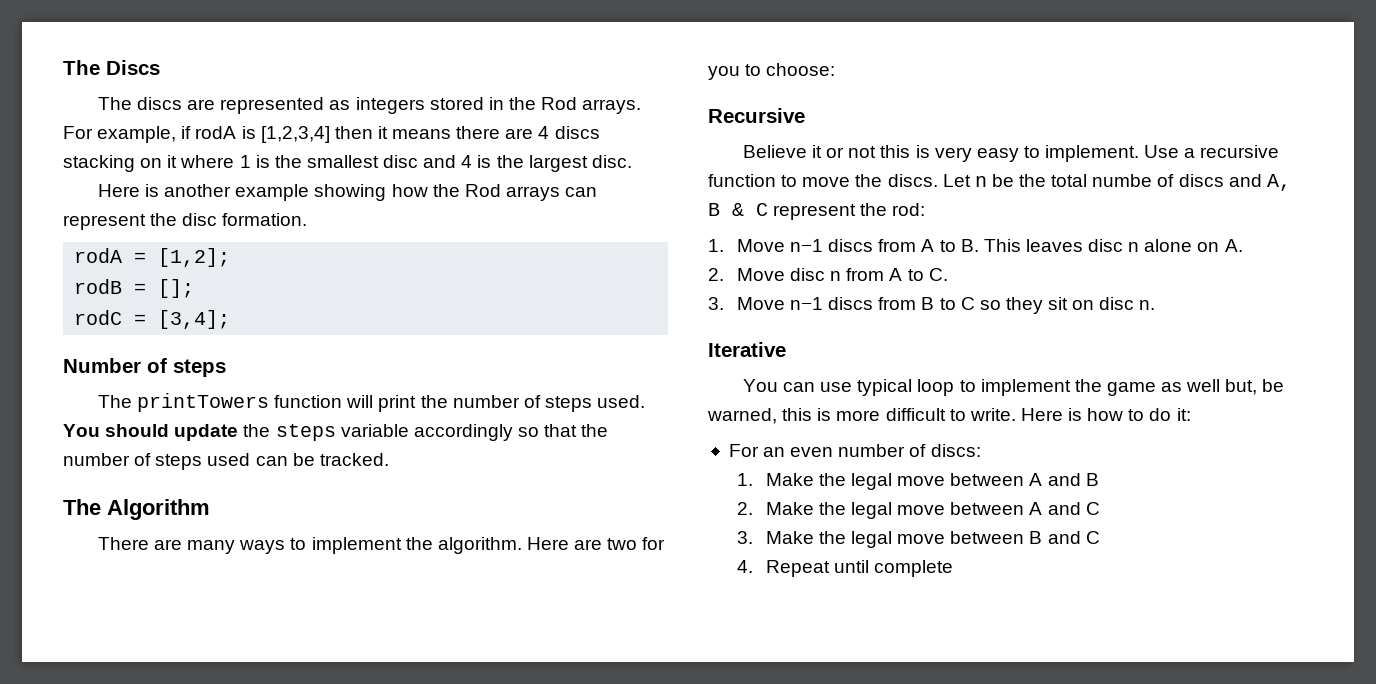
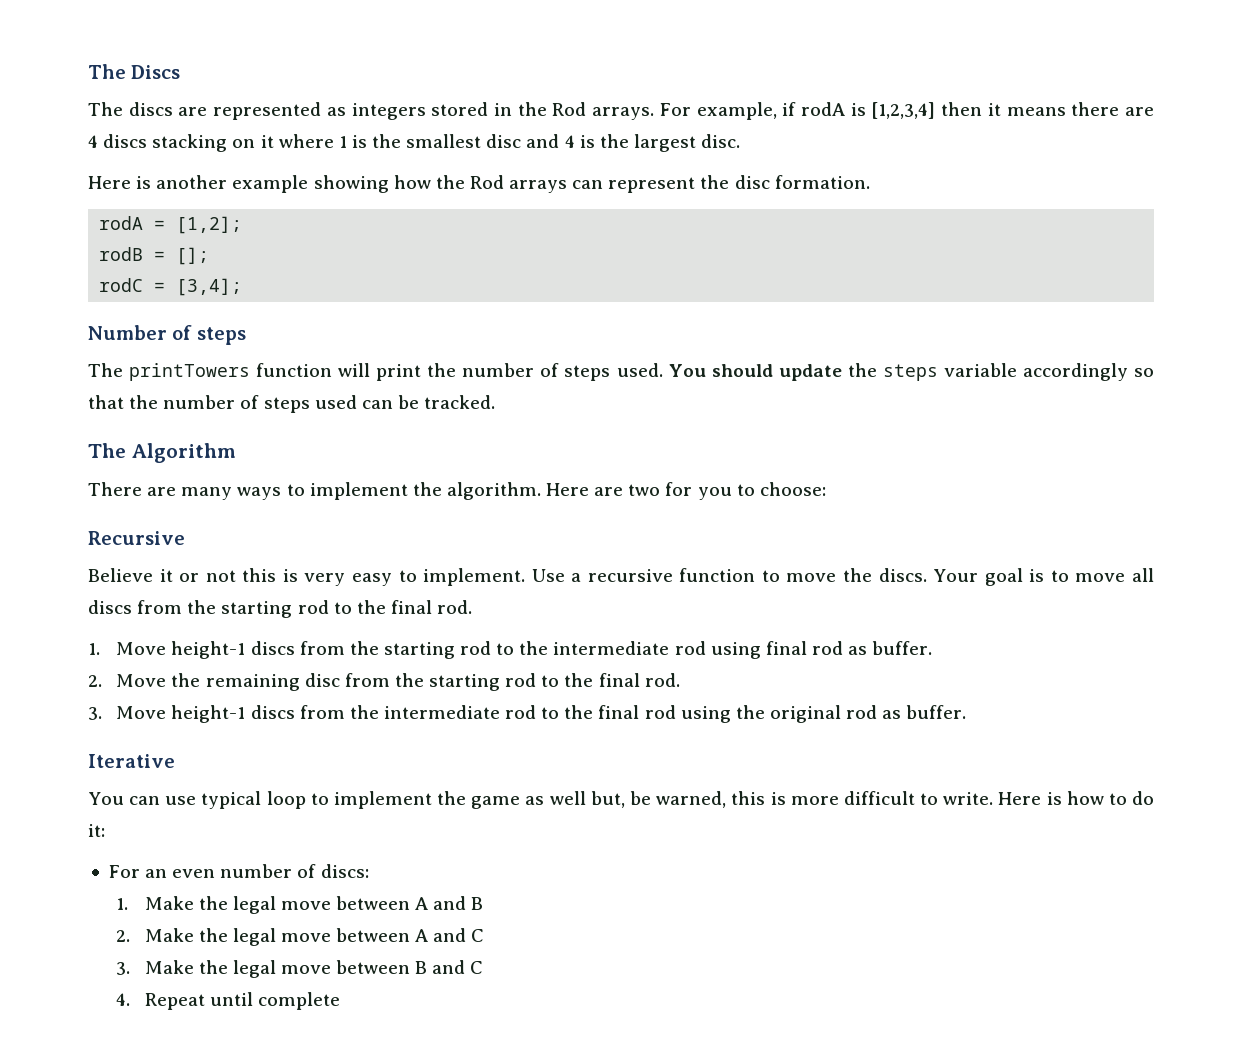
[942,174,1291,191] [708,203,926,220] Let n be the total numbe of discs and A, B & C represent the rod: -> [933,568,1154,586] [88,600,473,618] Your goal is to move all discs from the starting rod to the final rod.
[790,239,1243,252] [708,268,948,281] n−1 discs from A to B. This leaves disc n alone on A. // 2. Move disc n from A to C. -> [171,641,933,659] [88,673,680,691] height-1 discs from the starting rod to the intermediate rod using final rod as buffer. // 2. Move the remaining disc from the starting rod to the final rod.
[790,297,1156,314] n−1 discs from B to C so they sit on disc n. -> [171,705,967,723] height-1 discs from the intermediate rod to the final rod using the original rod as buffer.

